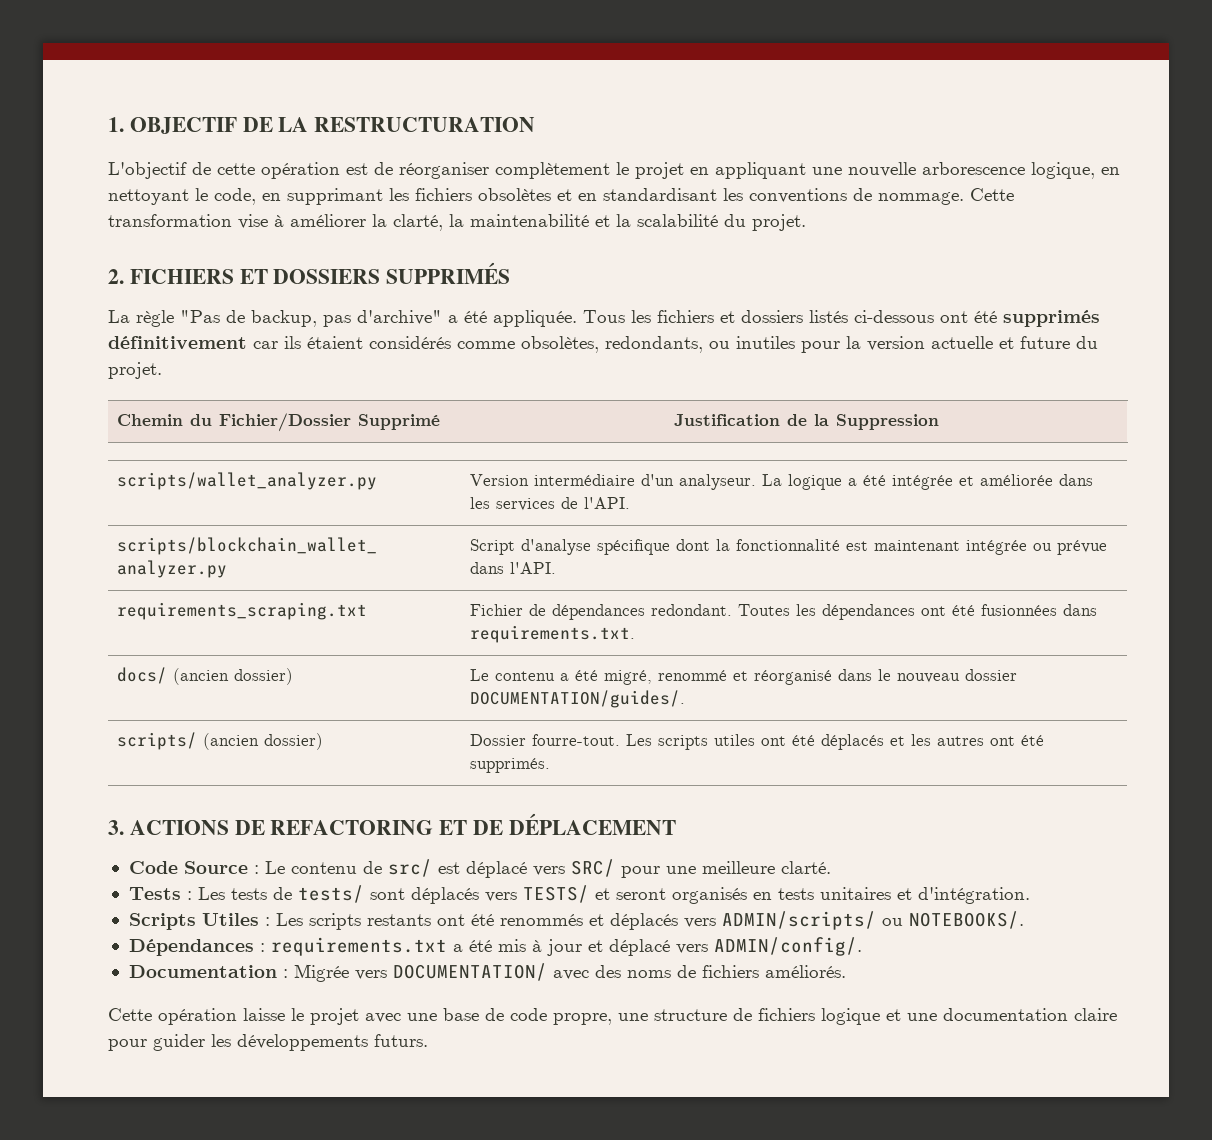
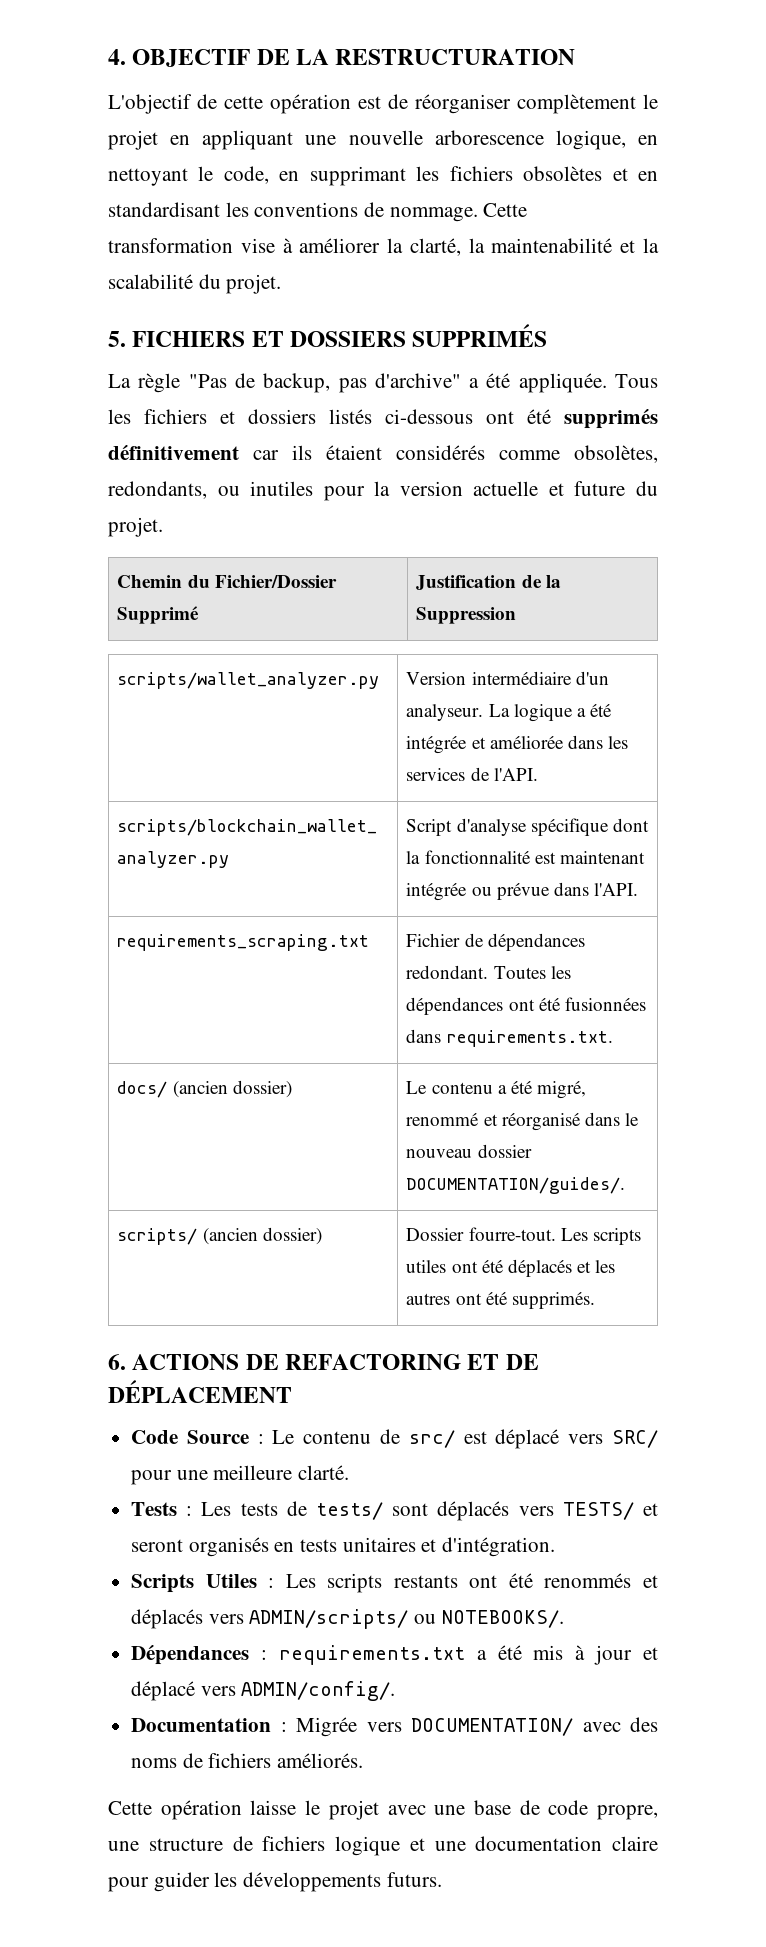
[108,117,124,132] 1. -> [108,49,126,65] 4.
[108,269,124,284] 2. -> [108,331,126,347] 5.
[108,820,124,835] 3. -> [108,1354,126,1370] 6.

